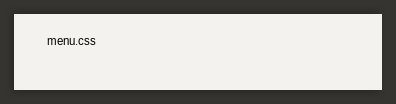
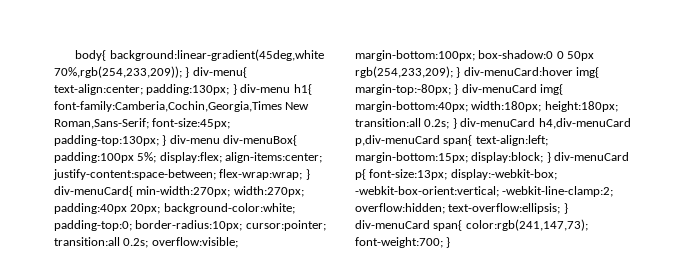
[47,38,96,45] menu.css -> [75,49,324,61] [54,66,247,78] [54,84,312,95] [54,101,310,112] [54,118,231,129] [54,135,298,146] [54,152,323,163] [53,169,310,180] [54,186,304,197] [54,203,295,214] [54,220,326,231] [54,237,238,248] [355,50,595,61] [355,66,600,78] [355,84,564,95] [355,101,618,112] [355,118,631,129] [355,135,548,146] [355,152,630,163] [355,169,557,180] [355,186,614,197] [355,203,568,214] [355,219,588,231] [355,237,451,248] body{ background:linear-gradient(45deg,white 70%,rgb(254,233,209)); } div-menu{ text-align:center; padding:130px; } div-menu h1{ font-family:Camberia,Cochin,Georgia,Times New Roman,Sans-Serif; font-size:45px; padding-top:130px; } div-menu div-menuBox{ padding:100px 5%; display:flex; align-items:center; justify-content:space-between; flex-wrap:wrap; } div-menuCard{ min-width:270px; width:270px; padding:40px 20px; background-color:white; padding-top:0; border-radius:10px; cursor:pointer; transition:all 0.2s; overflow:visible; margin-bottom:100px; box-shadow:0 0 50px rgb(254,233,209); } div-menuCard:hover img{ margin-top:-80px; } div-menuCard img{ margin-bottom:40px; width:180px; height:180px; transition:all 0.2s; } div-menuCard h4,div-menuCard p,div-menuCard span{ text-align:left; margin-bottom:15px; display:block; } div-menuCard p{ font-size:13px; display:-webkit-box; -webkit-box-orient:vertical; -webkit-line-clamp:2; overflow:hidden; text-overflow:ellipsis; } div-menuCard span{ color:rgb(241,147,73); font-weight:700; }

